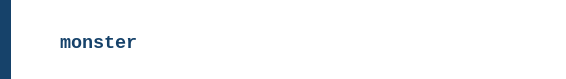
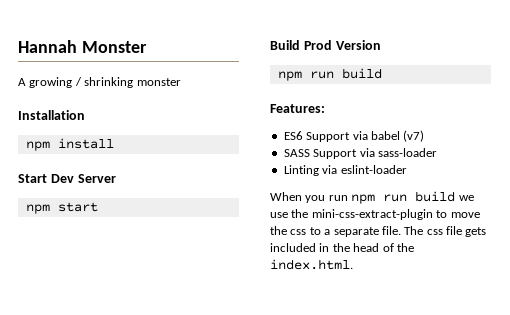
[60,36,137,48] monster -> [18,40,147,53] [18,77,181,88] [18,110,85,120] [25,138,114,151] [18,174,116,183] [25,202,98,214] [270,40,381,50] [277,68,382,81] [270,104,325,113] [283,130,425,142] [283,148,437,159] [283,165,407,176] [270,191,474,204] [270,209,480,220] [270,226,487,237] [270,243,414,252] [270,259,353,270] Hannah Monster // A growing / shrinking monster // Installation // npm install // Start Dev Server // npm start // Build Prod Version // npm run build // Features: // ES6 Support via babel (v7) // SASS Support via sass-loader // Linting via eslint-loader // When you run npm run build we use the mini-css-extract-plugin to move the css to a separate file. The css file gets included in the head of the index.html.

